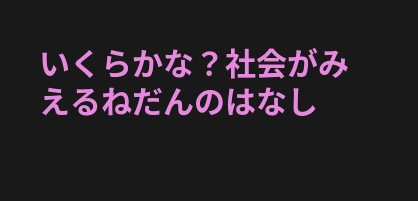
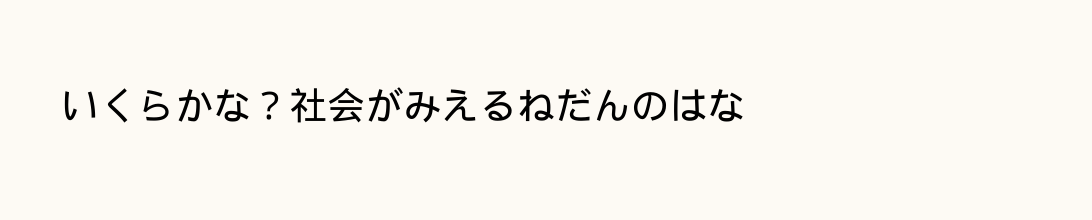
[287,88,318,116] し -> (745, 105) none

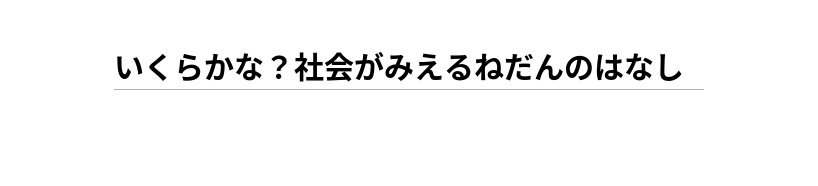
(745, 105) none -> [654,54,684,81] し

